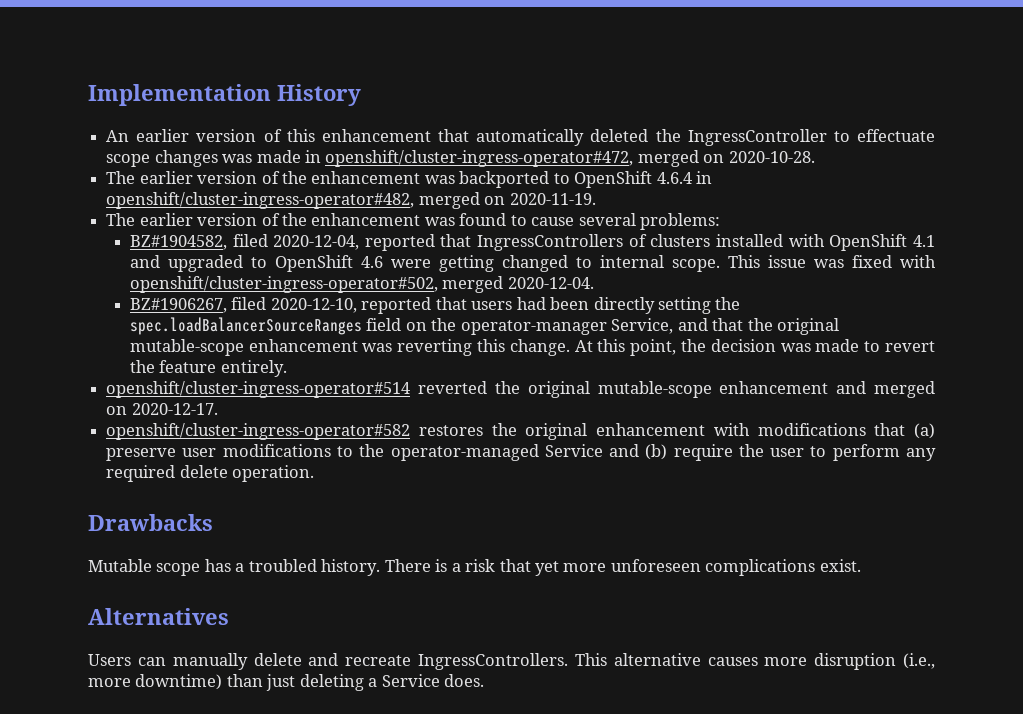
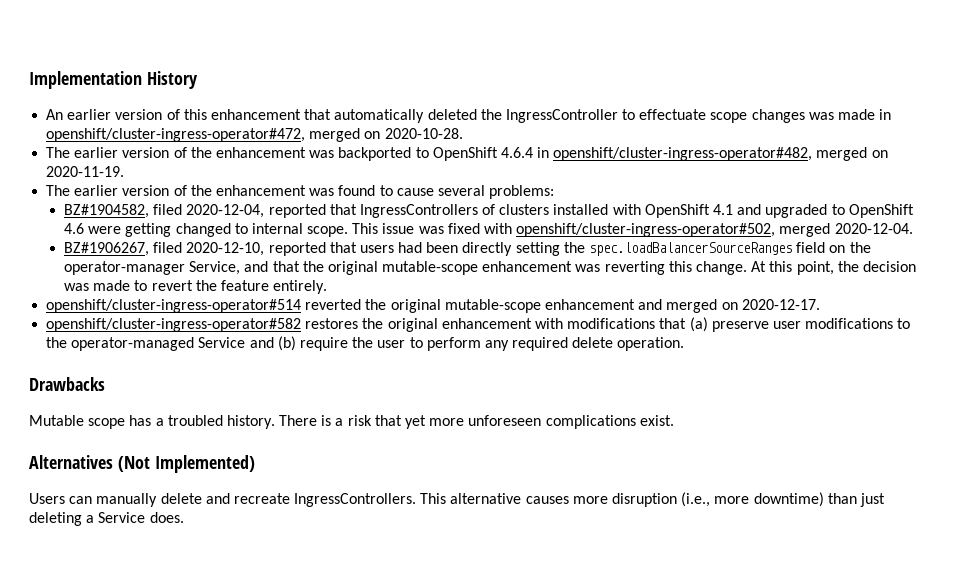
(229, 616) none -> [117,455,255,473] (Not Implemented)

